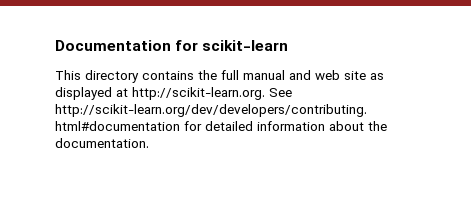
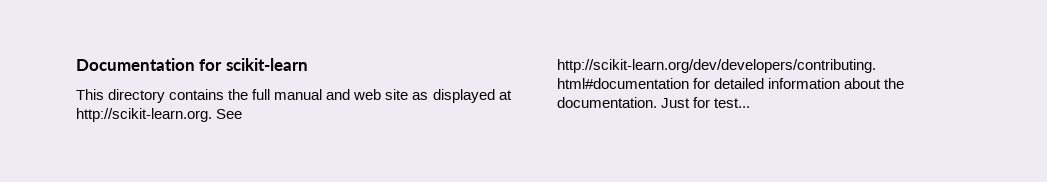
(149, 143) none -> [661,97,751,108] Just for test...

